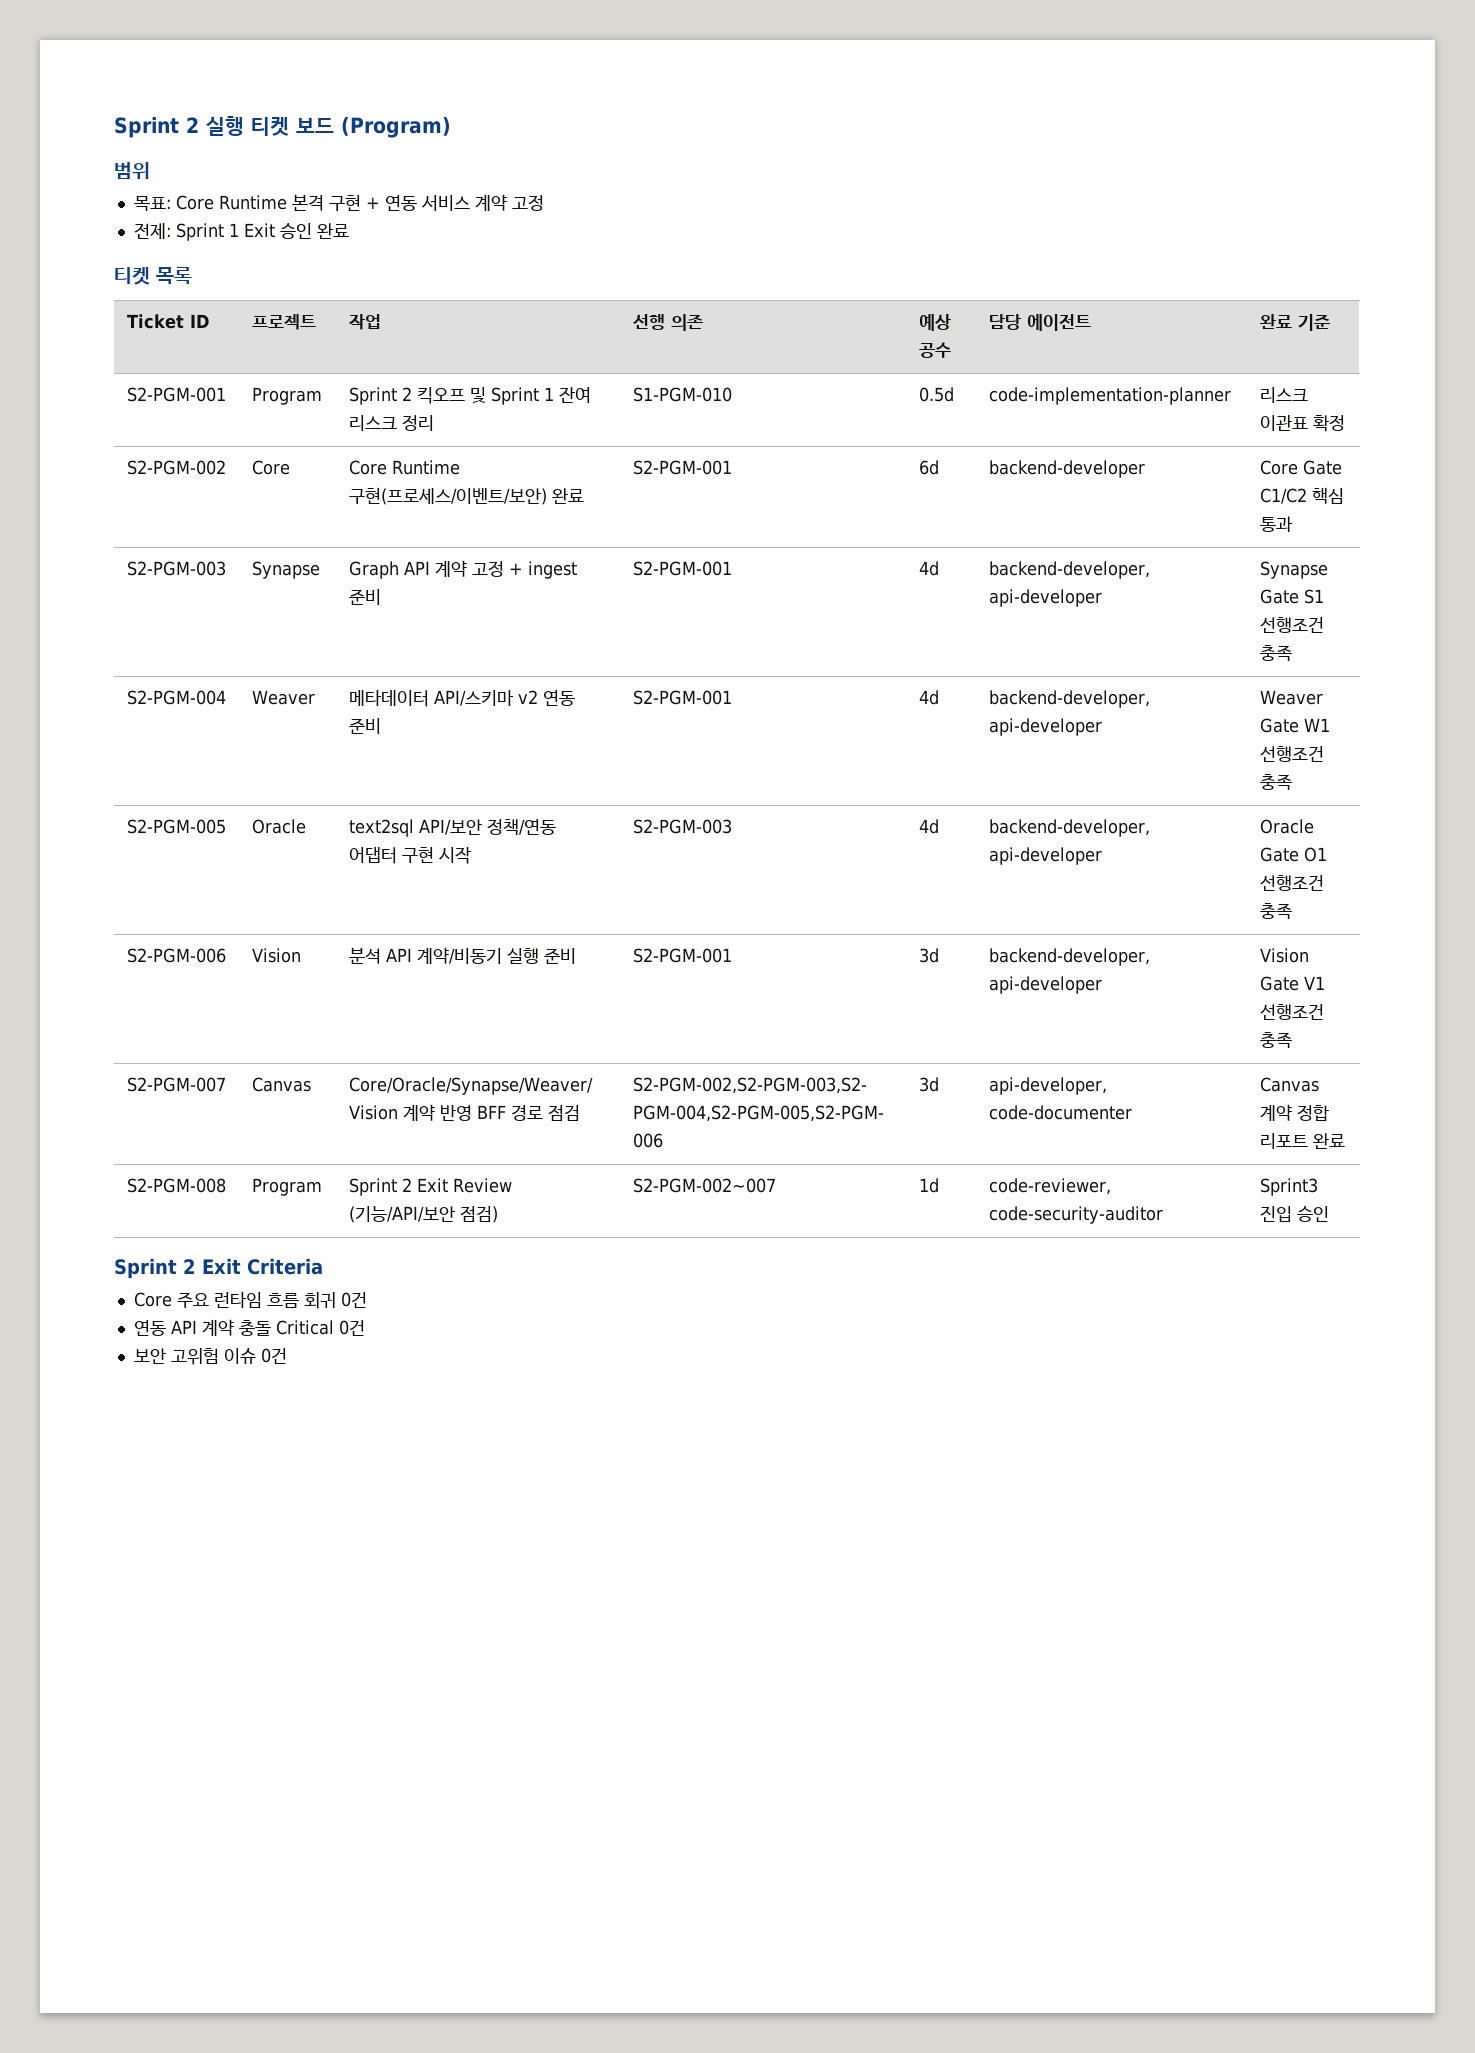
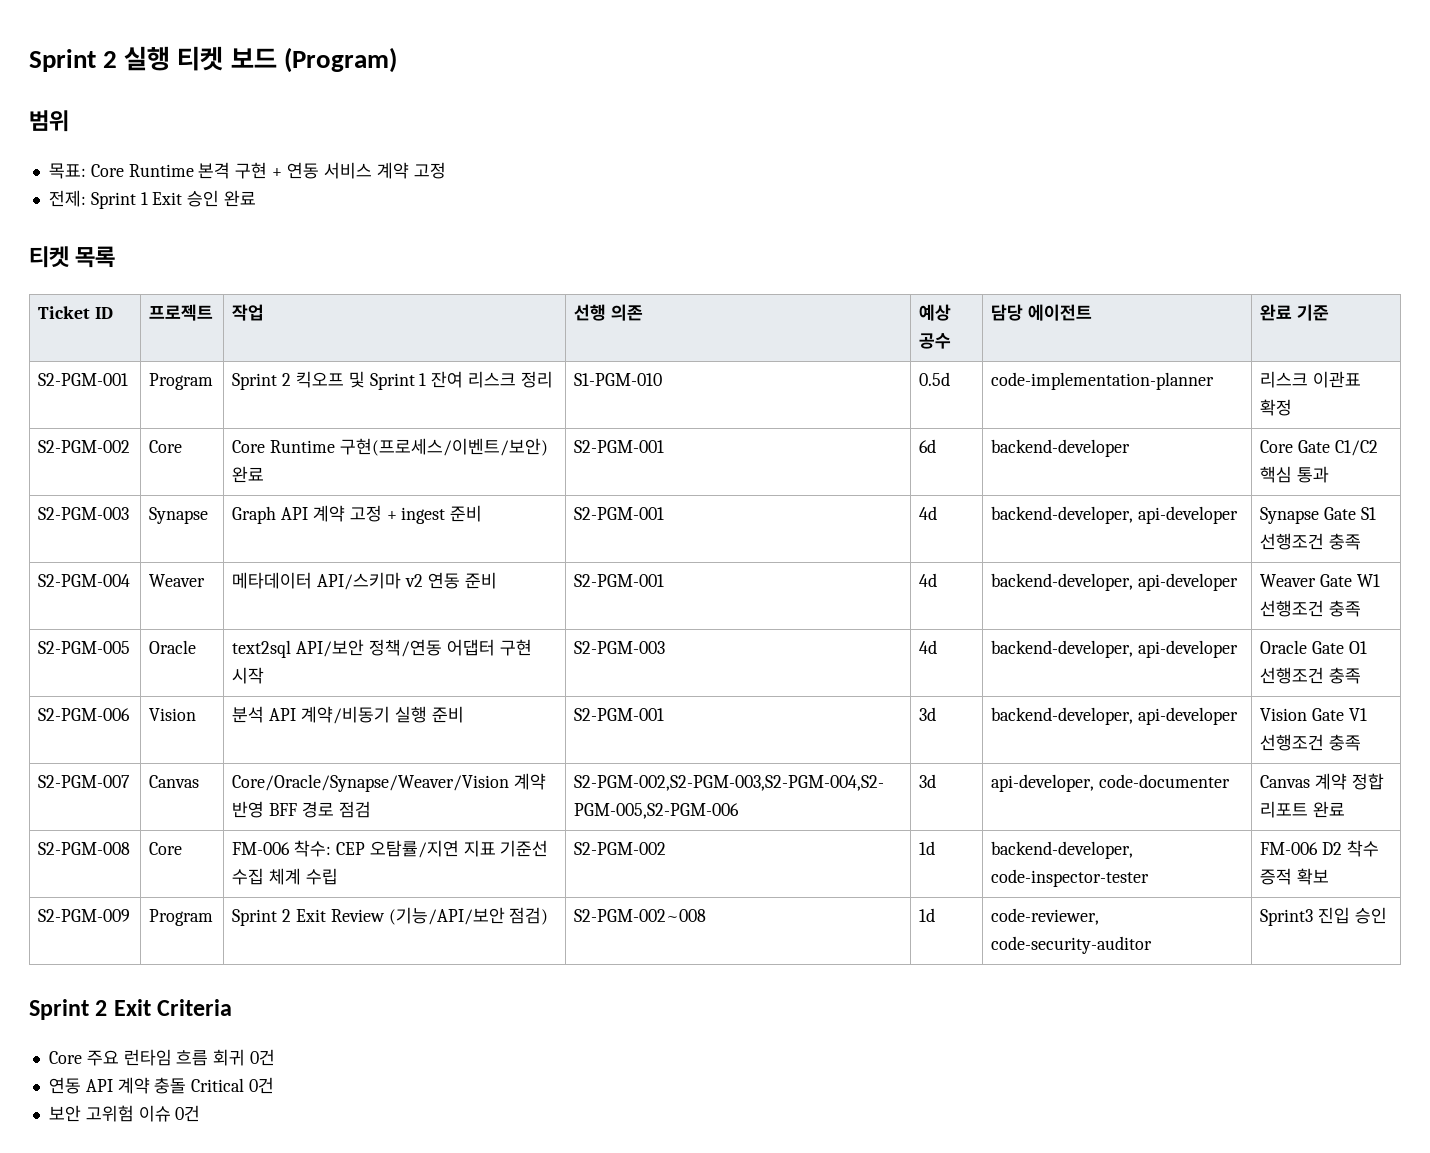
(226, 1185) none -> [149,842,183,855] [232,840,549,858] [232,868,338,885] [574,842,667,855] [919,841,936,855] [991,841,1134,859] [991,869,1150,887] [1260,840,1379,857] [1260,868,1329,885] [38,909,131,922] | Core | FM-006 착수: CEP 오탐률/지연 지표 기준선 수집 체계 수립 | S2-PGM-002 | 1d | backend-developer, code-inspector-tester | FM-006 D2 착수 증적 확보 // S2-PGM-009
[632,1178,776,1193] S2-PGM-002~007 -> [574,909,707,922] S2-PGM-002~008

